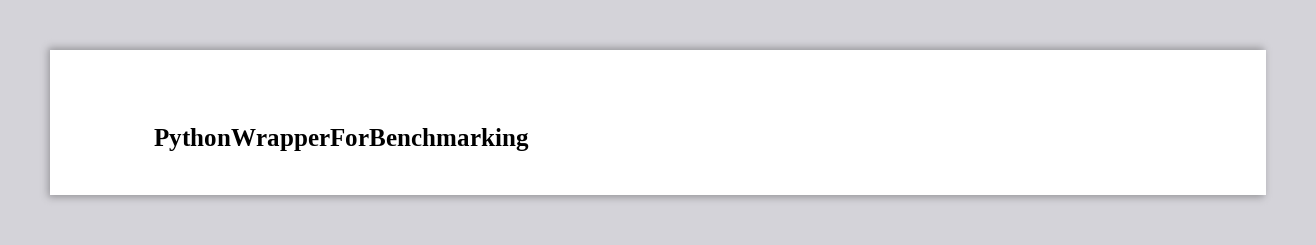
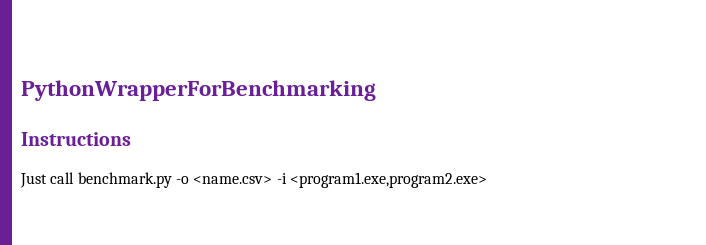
(529, 139) none -> [21,132,131,146] [20,172,487,188] // Instructions // Just call benchmark.py -o <name.csv> -i <program1.exe,program2.exe>

